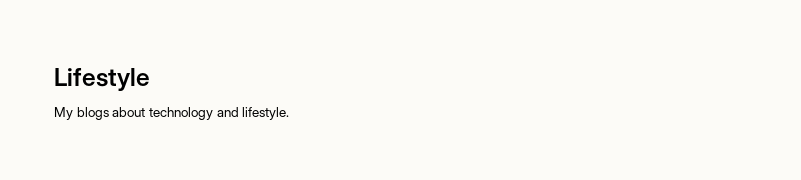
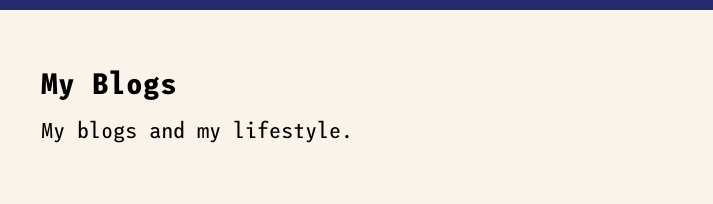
[54,68,150,91] Lifestyle -> [41,70,177,100] My Blogs
[112,107,239,120] about technology and -> [149,120,221,143] and my

